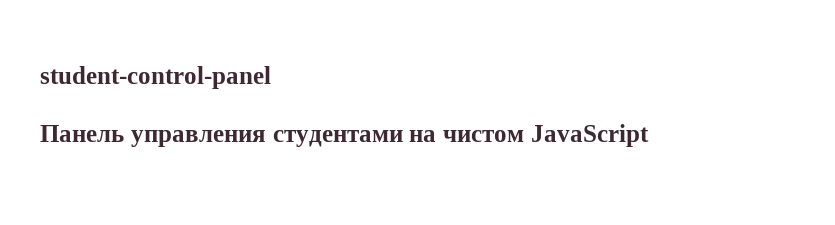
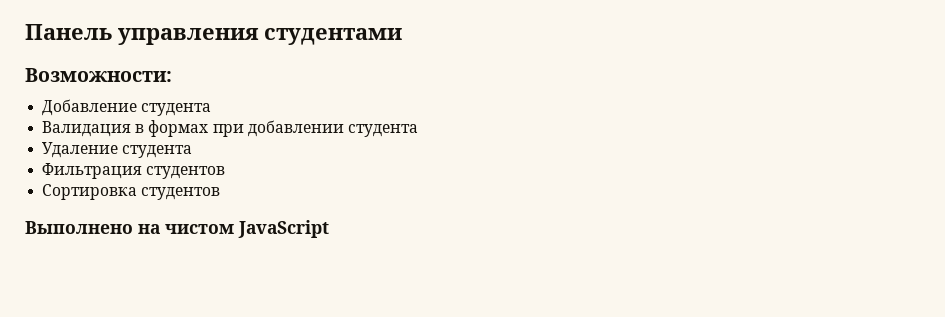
[40,66,271,89] student-control-panel // -> (25, 32) none
(403, 138) none -> [25,68,172,82] [42,99,212,116] [42,120,418,137] [42,142,193,158] [42,163,226,179] [42,184,221,200] [25,221,133,234] // Возможности: // Добавление студента // Валидация в формах при добавлении студента // Удаление студента // Фильтрация студентов // Сортировка студентов // Выполнено

